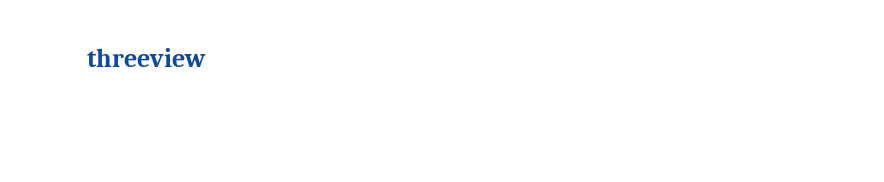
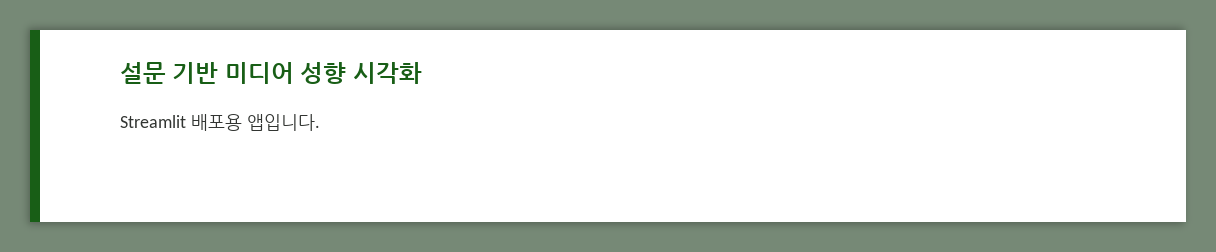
[87,48,206,67] threeview -> [120,62,422,84] [120,114,320,131] 설문 기반 미디어 성향 시각화 // Streamlit 배포용 앱입니다.

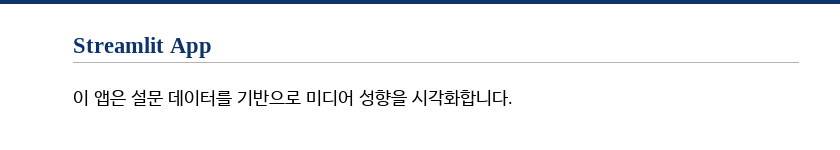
[120,62,422,84] [120,114,320,131] 설문 기반 미디어 성향 시각화 // Streamlit 배포용 앱입니다. -> [73,37,213,58] [73,89,513,107] Streamlit App // 이 앱은 설문 데이터를 기반으로 미디어 성향을 시각화합니다.

